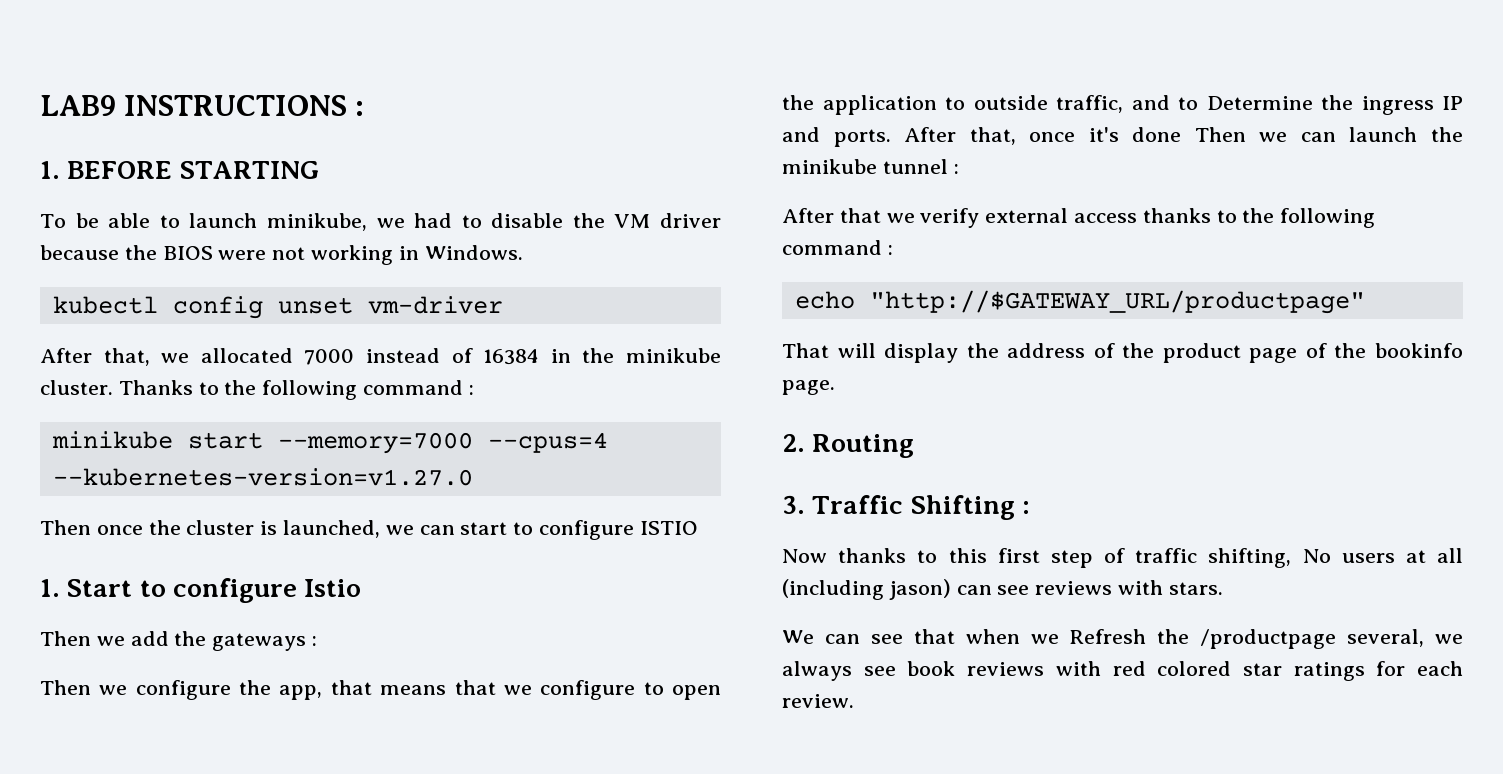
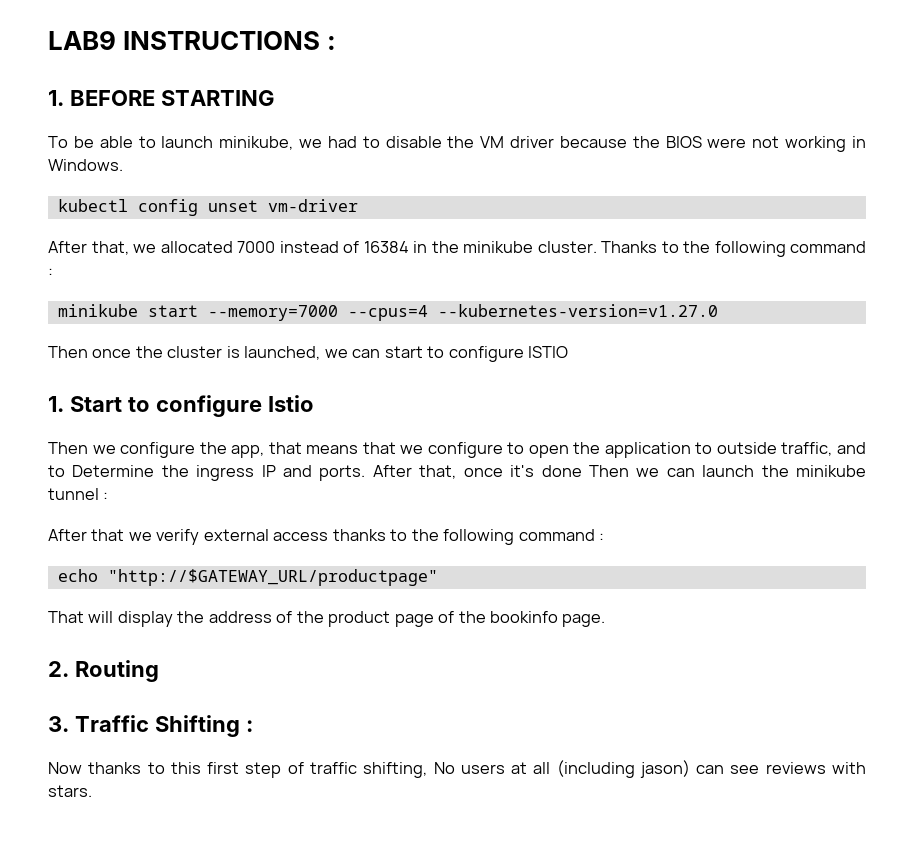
[40,631,318,651] // Then we add the gateways : -> (314, 403) none
[782,629,1463,649] [782,661,1463,681] [782,694,854,708] // We can see that when we Refresh the /productpage several, we always see book reviews with red colored star ratings for each review. -> (92, 791) none

